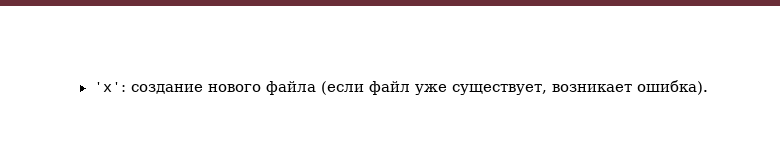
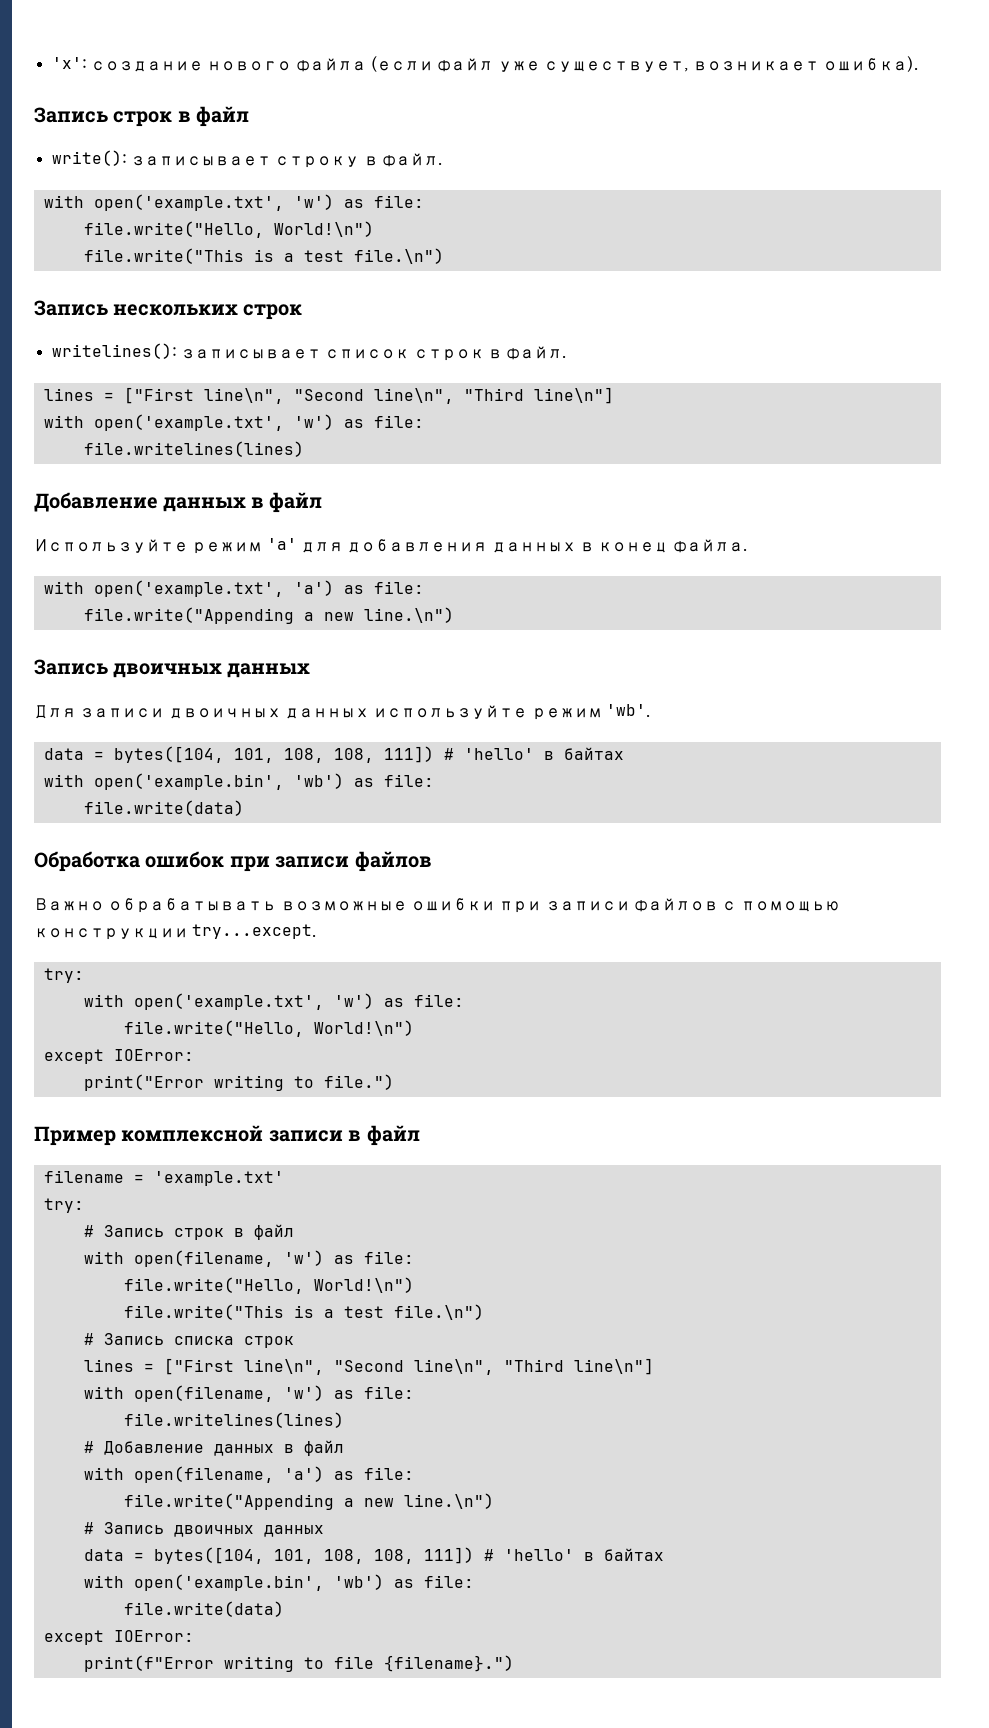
(708, 87) none -> [34,106,250,127] [51,150,443,168] [43,194,424,211] [83,221,374,238] [83,248,444,264] [34,300,302,320] [51,343,568,361] [43,387,614,404] [43,414,424,431] [83,441,304,457] [34,492,323,513] [34,538,748,554] [43,580,424,597] [83,607,454,624] [34,659,310,678] [34,704,651,720] [43,746,624,763] [43,773,434,790] [83,800,244,816] [34,851,432,872] [34,898,839,913] [34,924,318,940] [43,968,84,983] [83,993,464,1010] [123,1020,414,1037] [43,1049,194,1064] [83,1074,394,1091] [34,1125,420,1146] [43,1170,284,1186] [43,1198,84,1213] [83,1224,294,1240] [83,1250,414,1267] [123,1277,414,1294] [123,1304,484,1320] [83,1333,294,1348] [83,1358,654,1375] [83,1385,414,1402] [123,1412,344,1428] [83,1440,344,1456] [83,1466,414,1483] [123,1493,494,1510] [83,1522,324,1537] [83,1547,664,1564] [83,1574,474,1591] [123,1601,284,1617] [43,1630,194,1645] [83,1655,514,1672] // Запись строк в файл // write(): записывает строку в файл. // with open('example.txt', 'w') as file: // file.write("Hello, World!\n") // file.write("This is a test file.\n") // Запись нескольких строк // writelines(): записывает список строк в файл. // lines = ["First line\n", "Second line\n", "Third line\n"] // with open('example.txt', 'w') as file: // file.writelines(lines) // Добавление данных в файл // Используйте режим 'a' для добавления данных в конец файла. // with open('example.txt', 'a') as file: // file.write("Appending a new line.\n") // Запись двоичных данных // Для записи двоичных данных используйте режим 'wb'. // data = bytes([104, 101, 108, 108, 111]) # 'hello' в байтах // with open('example.bin', 'wb') as file: // file.write(data) // Обработка ошибок при записи файлов // Важно обрабатывать возможные ошибки при записи файлов с помощью конструкции try...except. // try: // with open('example.txt', 'w') as file: // file.write("Hello, World!\n") // except IOError: // print("Error writing to file.") // Пример комплексной записи в файл // filename = 'example.txt' // try: // # Запись строк в файл // with open(filename, 'w') as file: // file.write("Hello, World!\n") // file.write("This is a test file.\n") // # Запись списка строк // lines = ["First line\n", "Second line\n", "Third line\n"] // with open(filename, 'w') as file: // file.writelines(lines) // # Добавление данных в файл // with open(filename, 'a') as file: // file.write("Appending a new line.\n") // # Запись двоичных данных // data = bytes([104, 101, 108, 108, 111]) # 'hello' в байтах // with open('example.bin', 'wb') as file: // file.write(data) // except IOError: // print(f"Error writing to file {filename}.")

